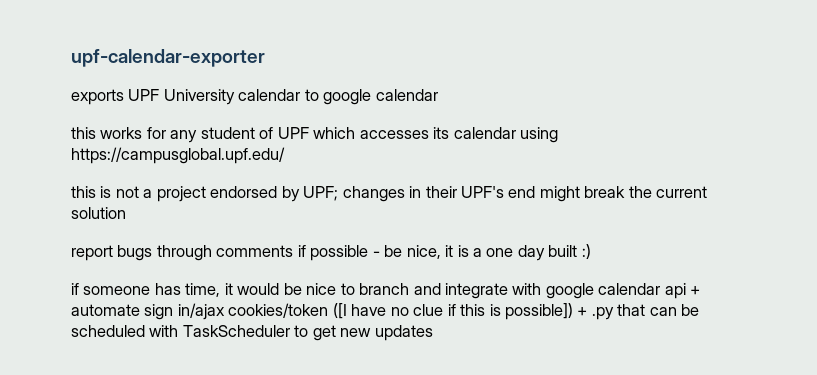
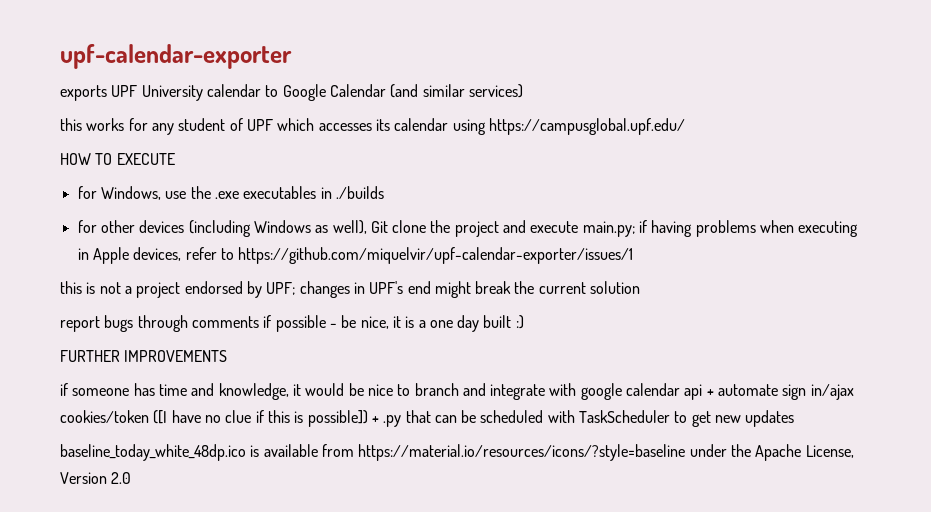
[323,89,438,105] google calendar -> [282,84,523,101] Google Calendar (and similar services)
(285, 155) none -> [60,153,175,165] [77,186,384,200] [77,220,859,237] [77,247,634,264] // HOW TO EXECUTE // for Windows, use the .exe executables in ./builds // for other devices (including Windows as well), Git clone the project and execute main.py; if having problems when executing in Apple devices, refer to https://github.com/miquelvir/upf-calendar-exporter/issues/1
[425,186,457,198] their -> (365, 288) none
(591, 251) none -> [60,350,228,362] // FURTHER IMPROVEMENTS
[185,283,221,297] time, -> [158,383,289,400] time and knowledge,
(433, 333) none -> [60,444,854,461] [60,472,132,484] // baseline_today_white_48dp.ico is available from https://material.io/resources/icons/?style=baseline under the Apache License, Version 2.0

